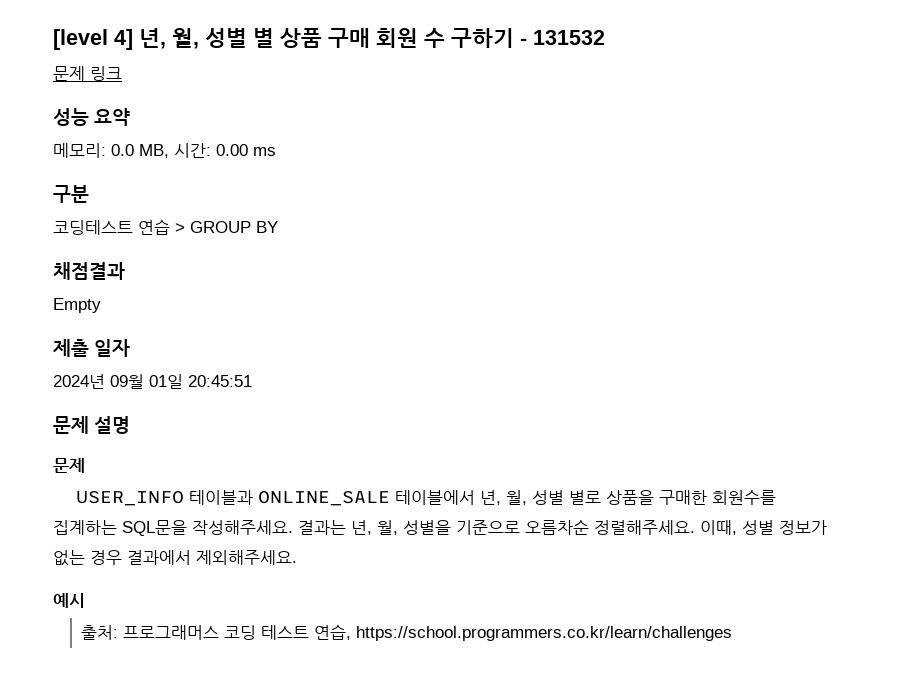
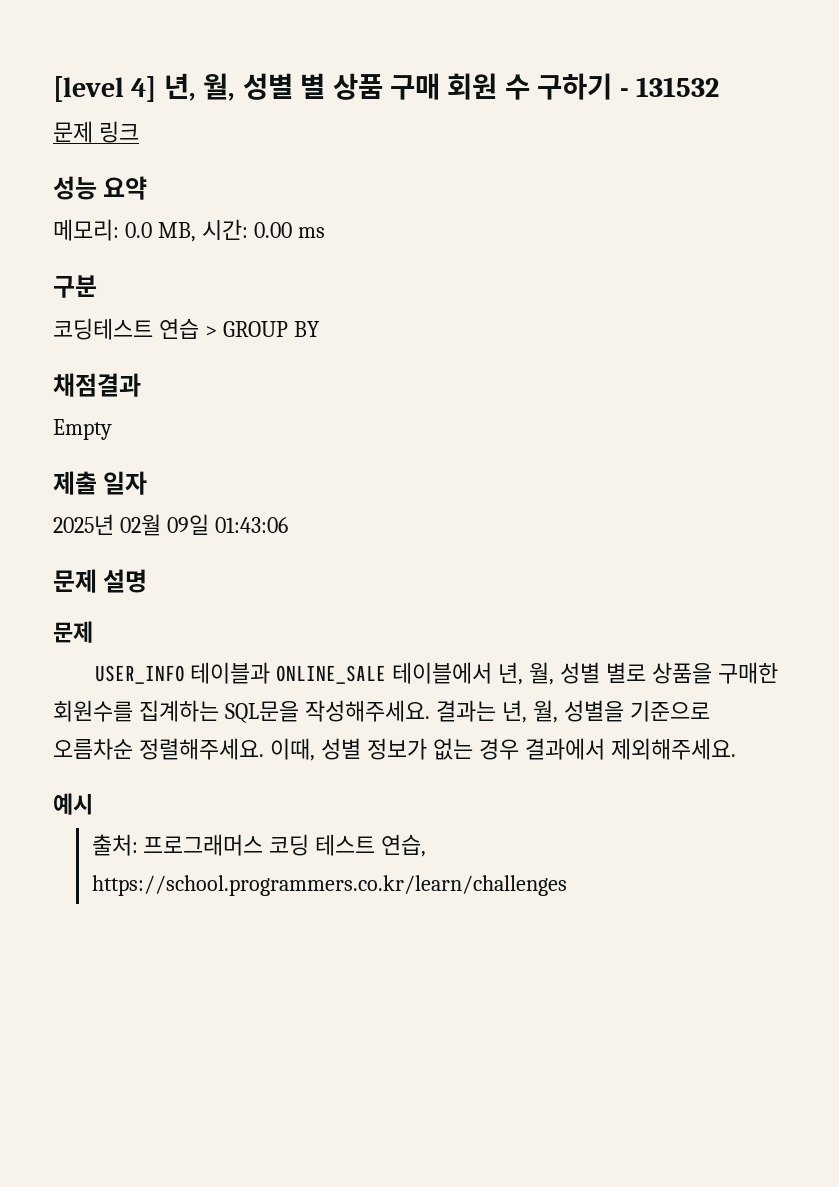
[53,374,252,389] 2024년 09월 01일 20:45:51 -> [53,514,288,536] 2025년 02월 09일 01:43:06

